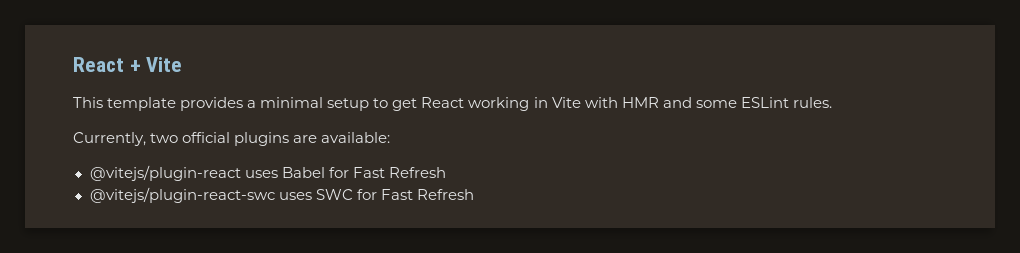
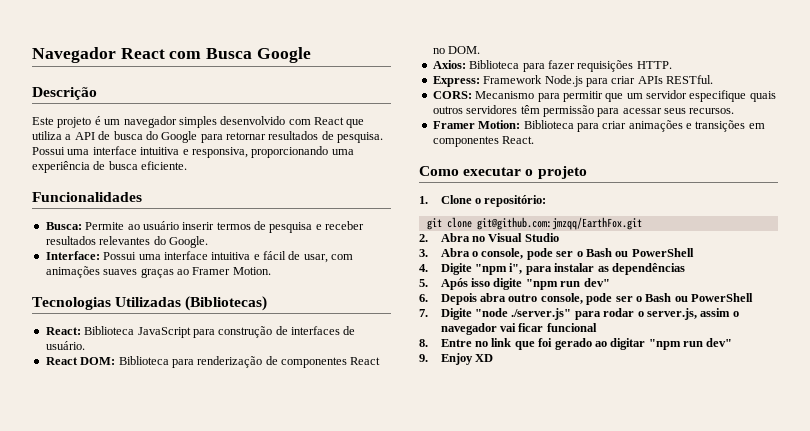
[73,57,183,72] [73,97,832,111] [73,132,391,146] [89,165,446,181] [89,187,474,203] React + Vite // This template provides a minimal setup to get React working in Vite with HMR and some ESLint rules. // Currently, two official plugins are available: // @vitejs/plugin-react uses Babel for Fast Refresh // @vitejs/plugin-react-swc uses SWC for Fast Refresh -> [32,47,311,63] [32,87,97,100] [32,116,365,128] [32,131,384,143] [32,146,354,158] [32,161,188,173] [32,192,142,202] [45,221,365,233] [45,236,208,248] [45,251,354,263] [45,266,271,278] [32,296,268,311] [45,326,356,338] [45,341,85,350] [45,356,381,368] [432,46,481,54] [432,60,672,72] [432,75,713,87] [432,90,776,102] [432,105,735,117] [432,120,765,132] [432,136,535,147] [419,166,587,179] [419,195,547,207] [426,217,642,230] [419,233,559,242] [419,248,694,260] [419,263,685,275] [419,278,610,290] [419,293,754,305] [419,308,739,320] [440,323,597,335] [419,338,733,350] [419,353,494,365] Navegador React com Busca Google // Descrição // Este projeto é um navegador simples desenvolvido com React que utiliza a API de busca do Google para retornar resultados de pesquisa. Possui uma interface intuitiva e responsiva, proporcionando uma experiência de busca eficiente. // Funcionalidades // Busca: Permite ao usuário inserir termos de pesquisa e receber resultados relevantes do Google. // Interface: Possui uma interface intuitiva e fácil de usar, com animações suaves graças ao Framer Motion. // Tecnologias Utilizadas (Bibliotecas) // React: Biblioteca JavaScript para construção de interfaces de usuário. // React DOM: Biblioteca para renderização de componentes React no DOM. // Axios: Biblioteca para fazer requisições HTTP. // Express: Framework Node.js para criar APIs RESTful. // CORS: Mecanismo para permitir que um servidor especifique quais outros servidores têm permissão para acessar seus recursos. // Framer Motion: Biblioteca para criar animações e transições em componentes React. // Como executar o projeto // 1. Clone o repositório: // git clone git@github.com:jmzqq/EarthFox.git // 2. Abra no Visual Studio // 3. Abra o console, pode ser o Bash ou PowerShell // 4. Digite "npm i", para instalar as dependências // 5. Após isso digite "npm run dev" // 6. Depois abra outro console, pode ser o Bash ou PowerShell // 7. Digite "node ./server.js" para rodar o server.js, assim o navegador vai ficar funcional // 8. Entre no link que foi gerado ao digitar "npm run dev" // 9. Enjoy XD

